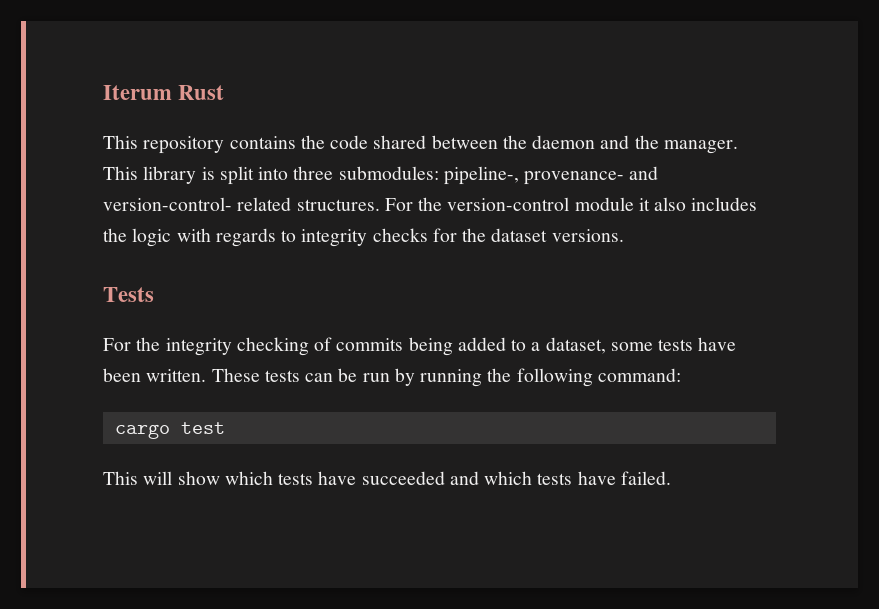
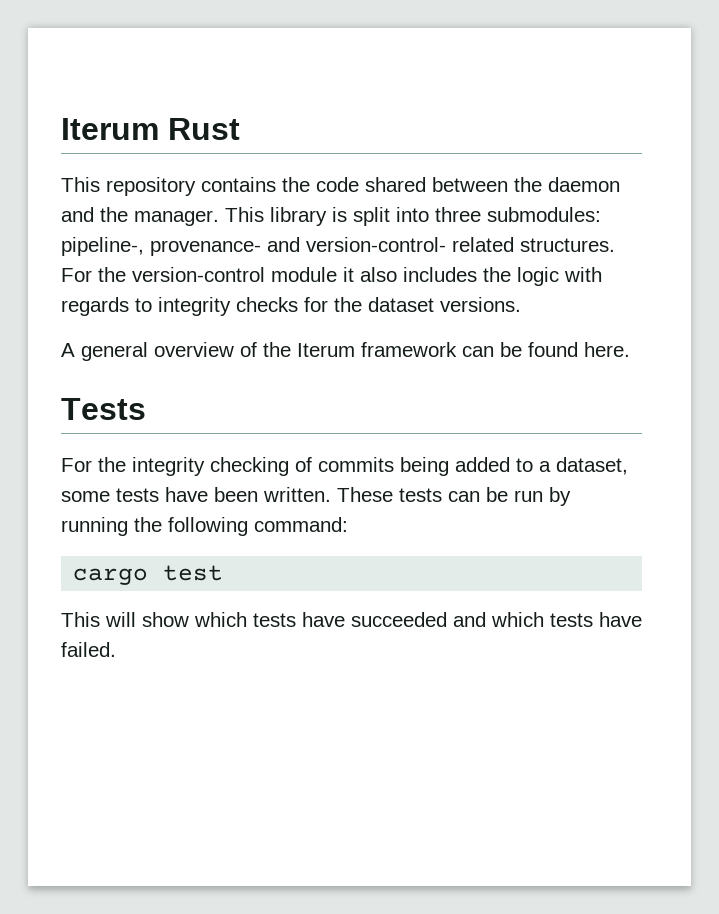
(624, 235) none -> [61,342,630,361] // A general overview of the Iterum framework can be found here.

